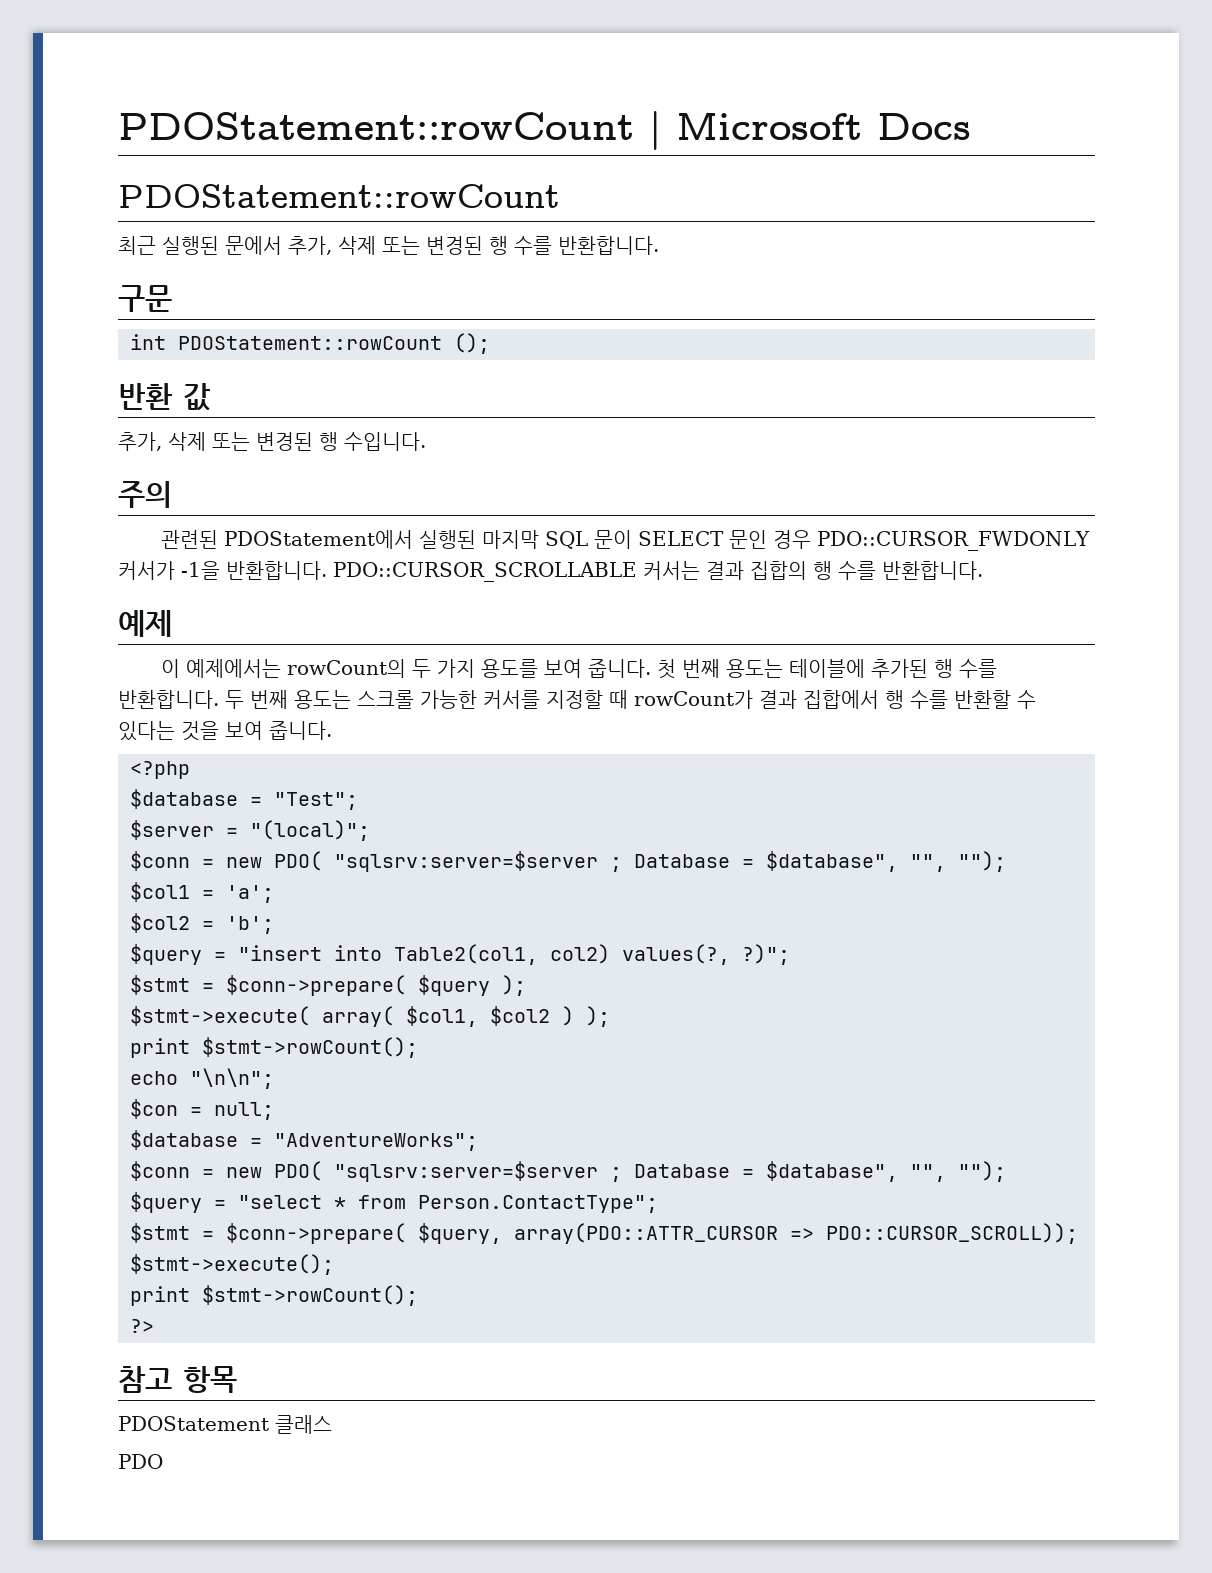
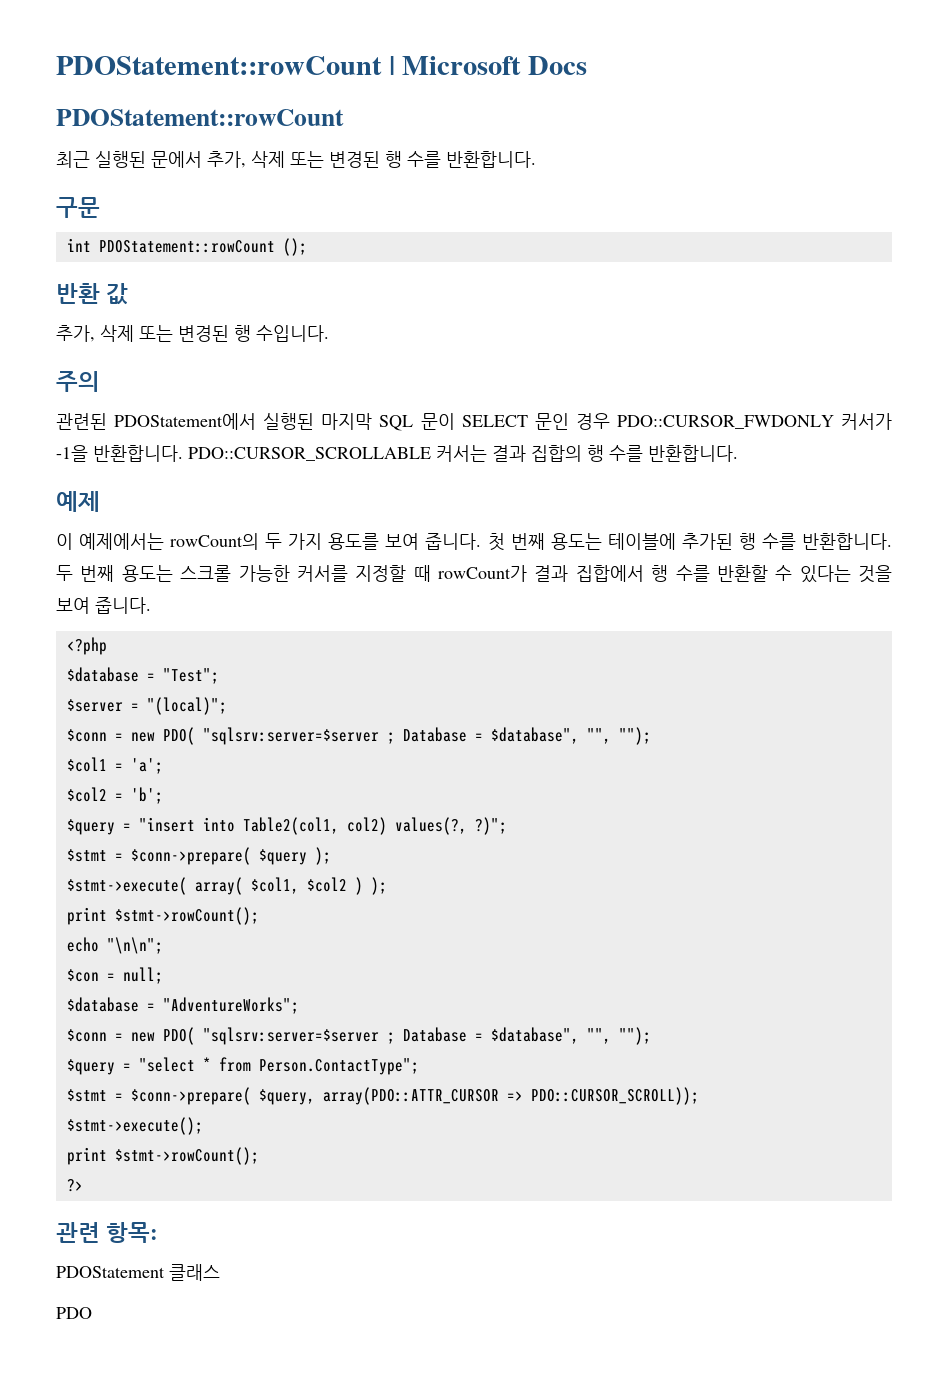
[118,1366,237,1393] 참고 항목 -> [56,1222,159,1243] 관련 항목:

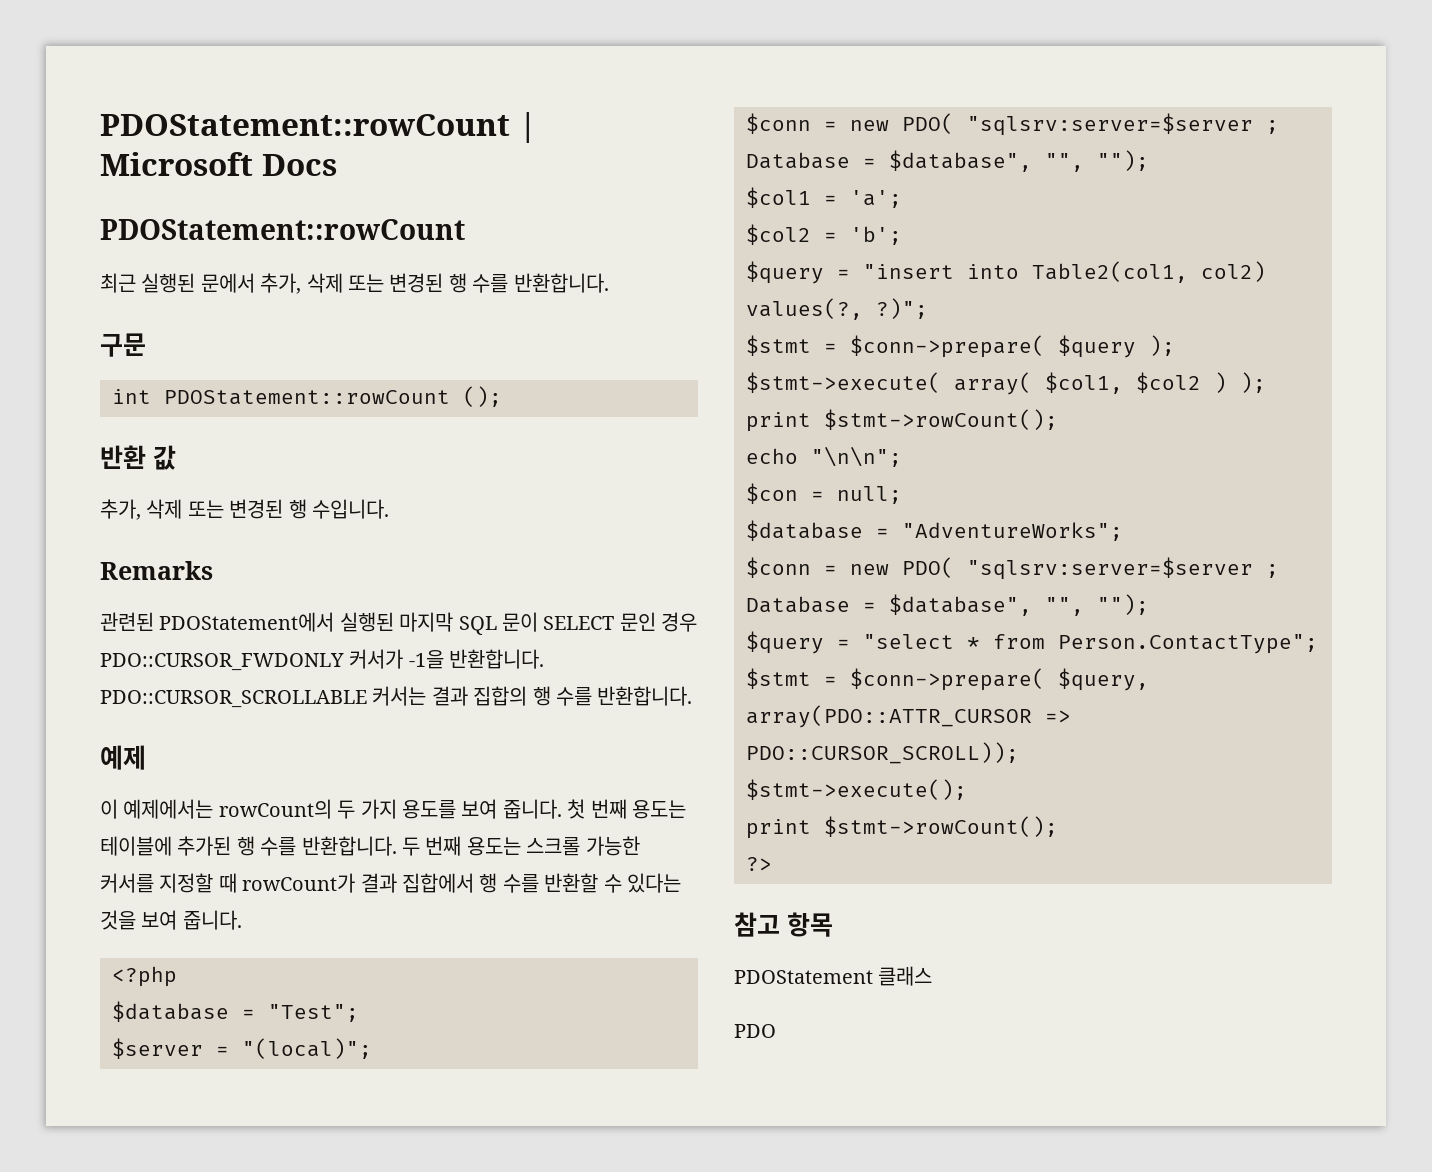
[56,371,100,392] 주의 -> [100,561,213,580] Remarks
[56,1222,159,1243] 관련 항목: -> [734,912,833,937] 참고 항목

